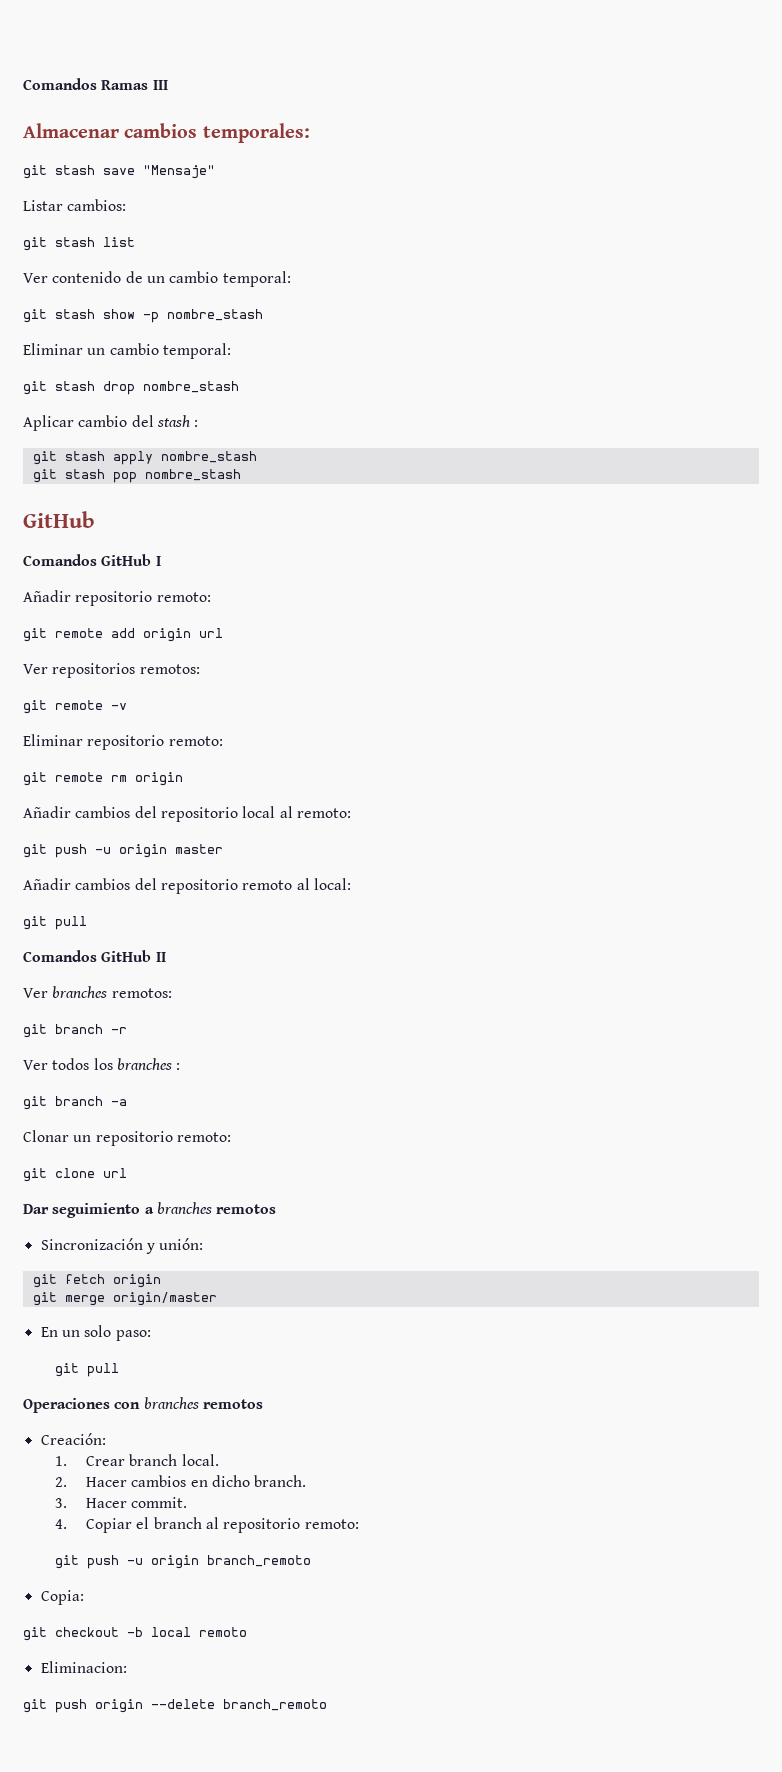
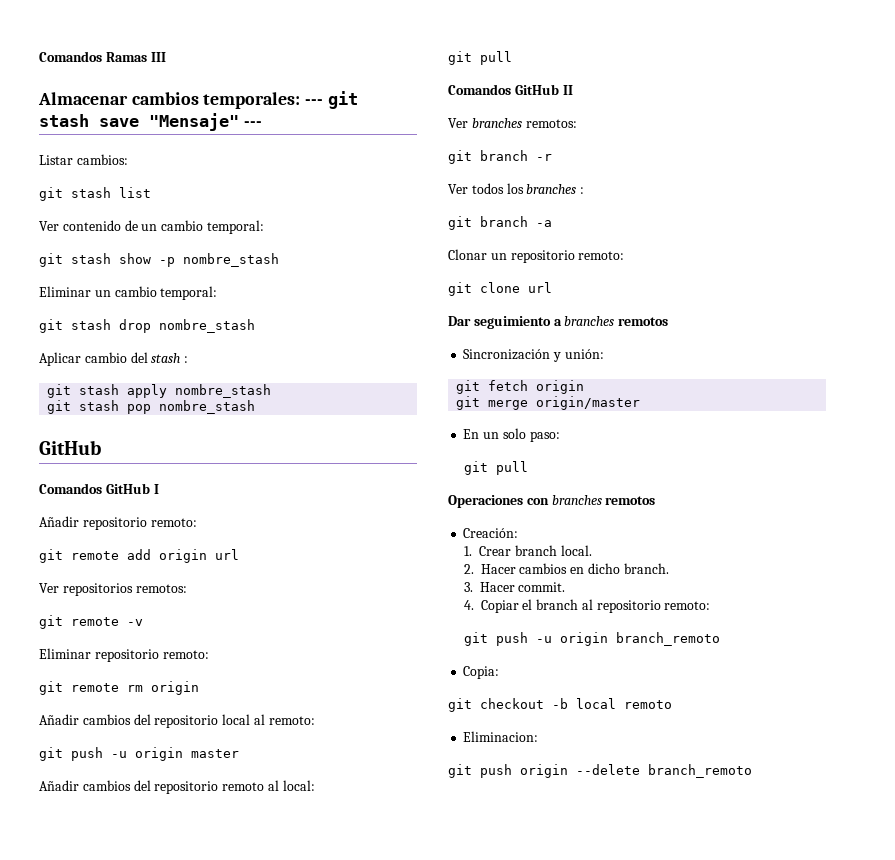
(310, 133) // -> [305,99,324,105] ---
(215, 172) none -> [243,121,262,127] ---

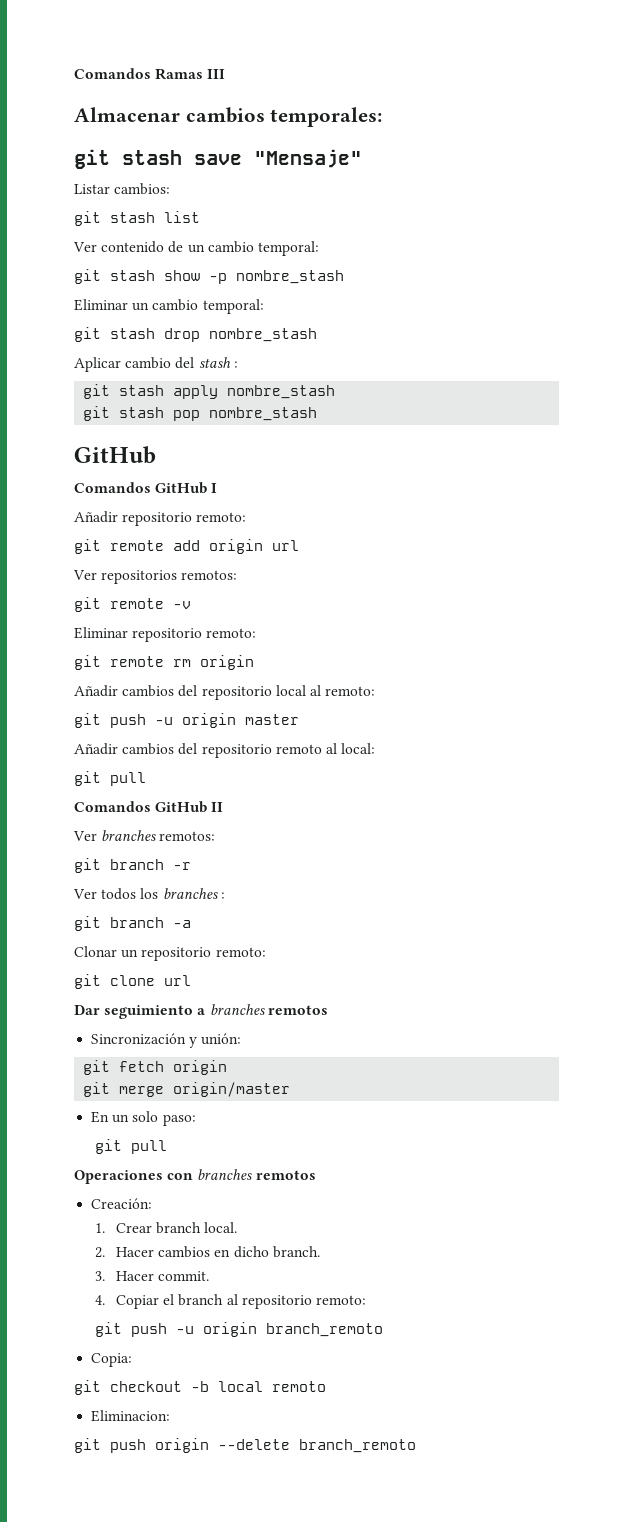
[305,99,324,105] --- -> (383, 117) //
[243,121,262,127] --- -> (362, 158) none

